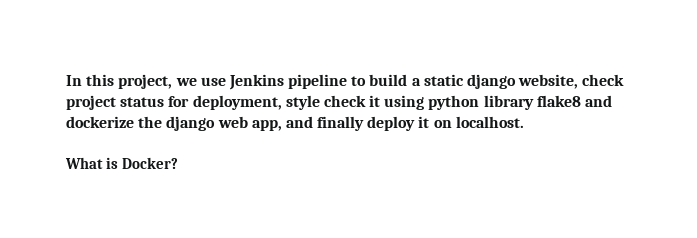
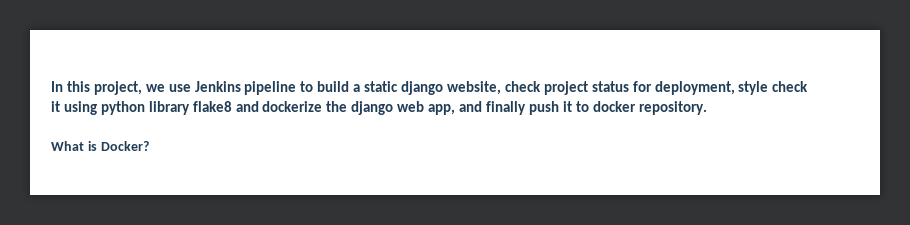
[367,116,524,131] deploy it on localhost. -> [528,101,707,115] push it to docker repository.

